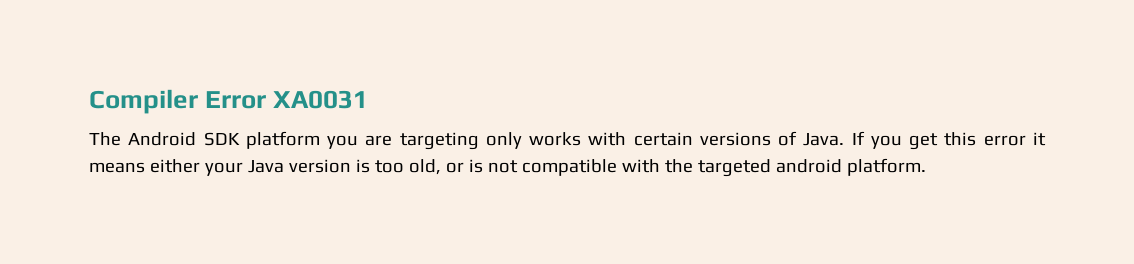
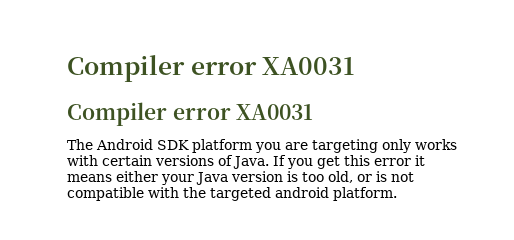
[89,89,267,114] Compiler Error -> [67,55,355,82] [67,102,231,126] Compiler error XA0031 // Compiler error

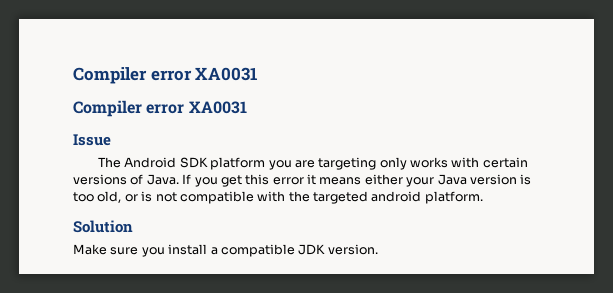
(314, 112) none -> [73,134,111,146] // Issue
(397, 194) none -> [73,220,133,233] [73,244,378,257] // Solution // Make sure you install a compatible JDK version.

